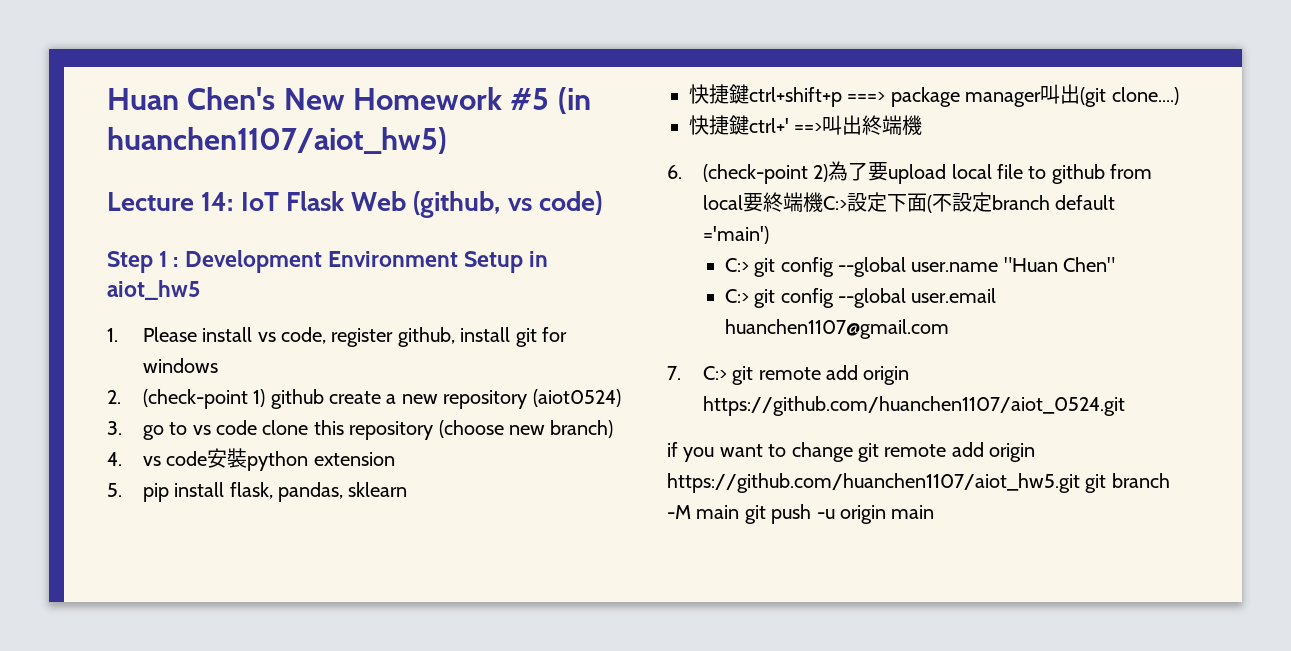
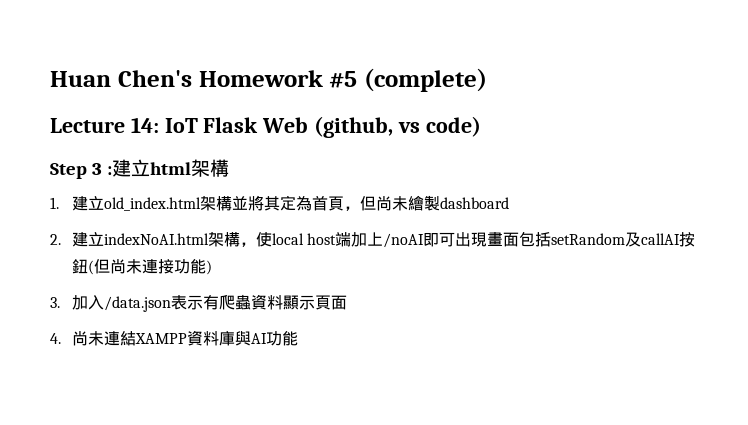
[283,88,345,110] New -> (192, 78) none
[557,87,591,114] [107,127,447,154] (in huanchen1107/aiot_hw5) -> [364,68,487,92] (complete)
[159,250,549,273] [107,280,200,300] [107,327,567,347] [142,358,218,373] [107,389,621,409] [107,420,614,440] [107,448,395,471] [107,482,408,502] [689,84,1179,107] [689,115,923,135] [667,161,1153,184] [702,192,1116,213] [702,226,769,244] [724,257,1116,277] [724,288,997,308] [724,319,949,339] [667,365,910,385] [702,396,1125,416] [667,442,1036,462] [667,473,1170,493] [667,504,935,524] 1 : Development Environment Setup in aiot_hw5 // 1. Please install vs code, register github, install git for windows // 2. (check-point 1) github create a new repository (aiot0524) // 3. go to vs code clone this repository (choose new branch) // 4. vs code安裝python extension // 5. pip install flask, pandas, sklearn // 快捷鍵ctrl+shift+p ===> package manager叫出(git clone....) // 快捷鍵ctrl+' ==>叫出終端機 // 6. (check-point 2)為了要upload local file to github from local要終端機C:>設定下面(不設定branch default ='main') // C:> git config --global user.name "Huan Chen" // C:> git config --global user.email huanchen1107@gmail.com // 7. C:> git remote add origin https://github.com/huanchen1107/aiot_0524.git // if you want to change git remote add origin https://github.com/huanchen1107/aiot_hw5.git git branch -M main git push -u origin main -> [91,159,229,177] [50,195,509,211] [50,231,696,248] [71,259,212,275] [50,294,347,312] [50,330,298,346] 3 :建立html架構 // 1.建立old_index.html架構並將其定為首頁，但尚未繪製dashboard // 2.建立indexNoAI.html架構，使local host端加上/noAI即可出現畫面包括setRandom及callAI按鈕(但尚未連接功能) // 3.加入/data.json表示有爬蟲資料顯示頁面 // 4.尚未連結XAMPP資料庫與AI功能

